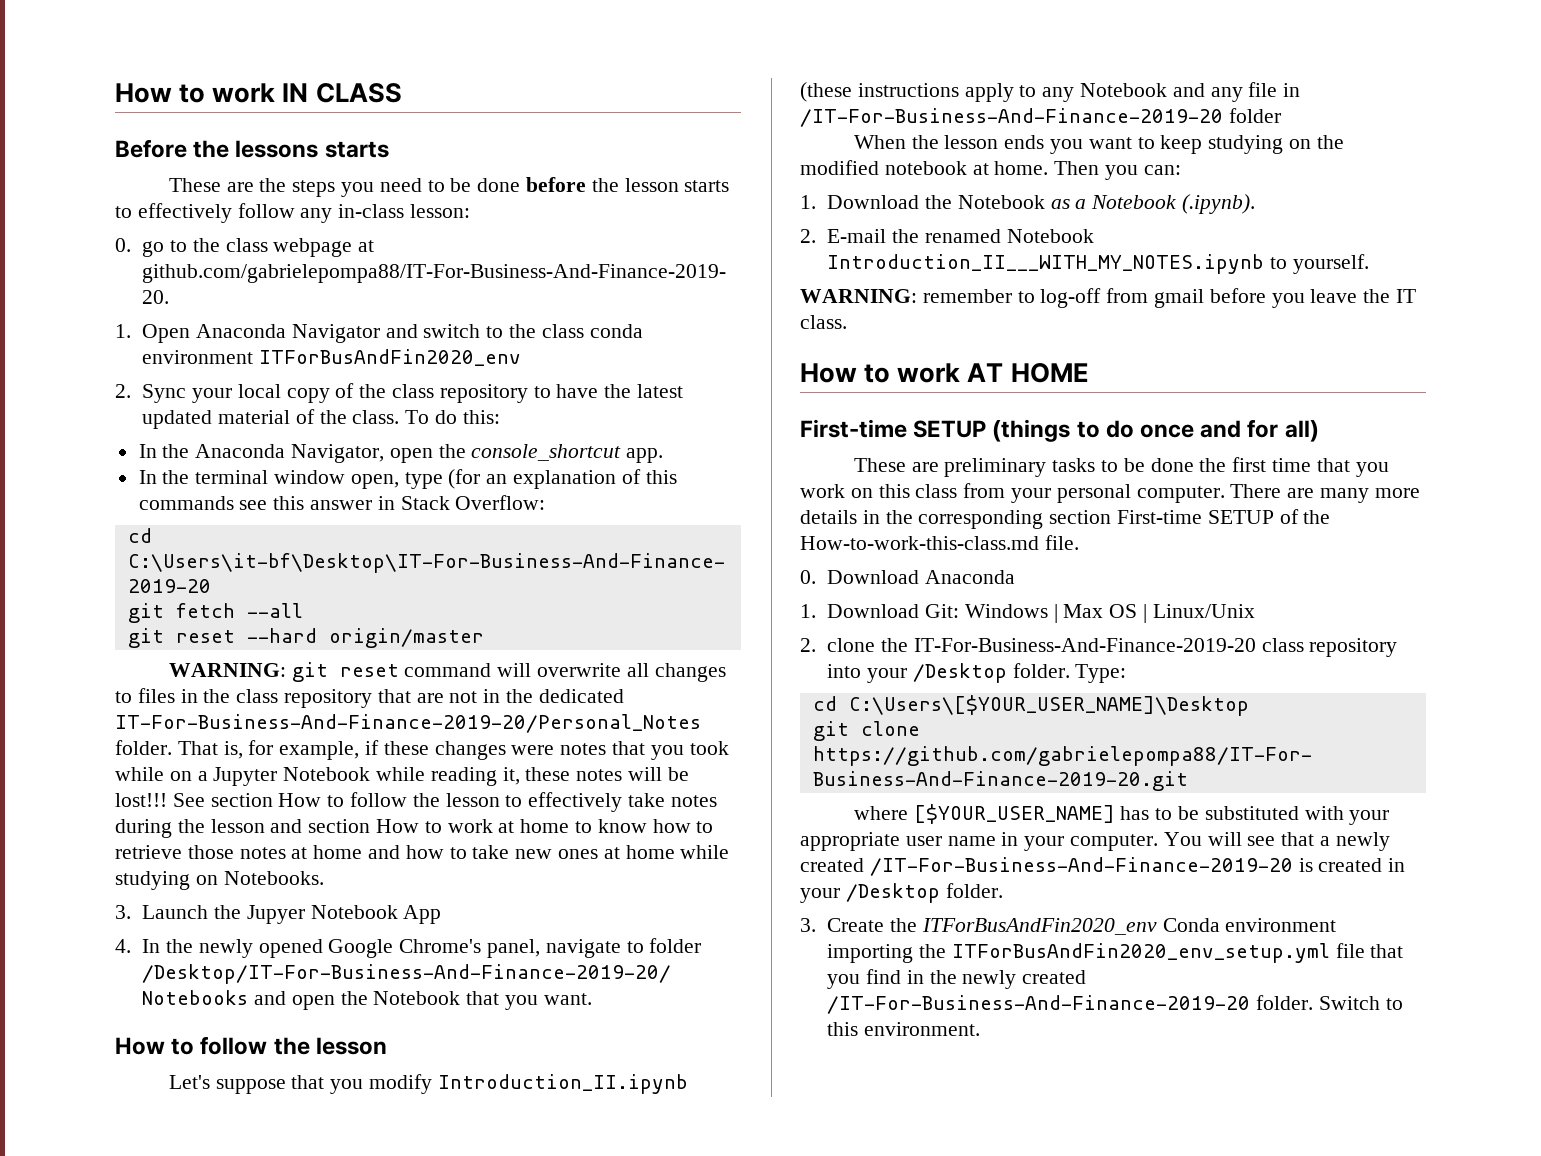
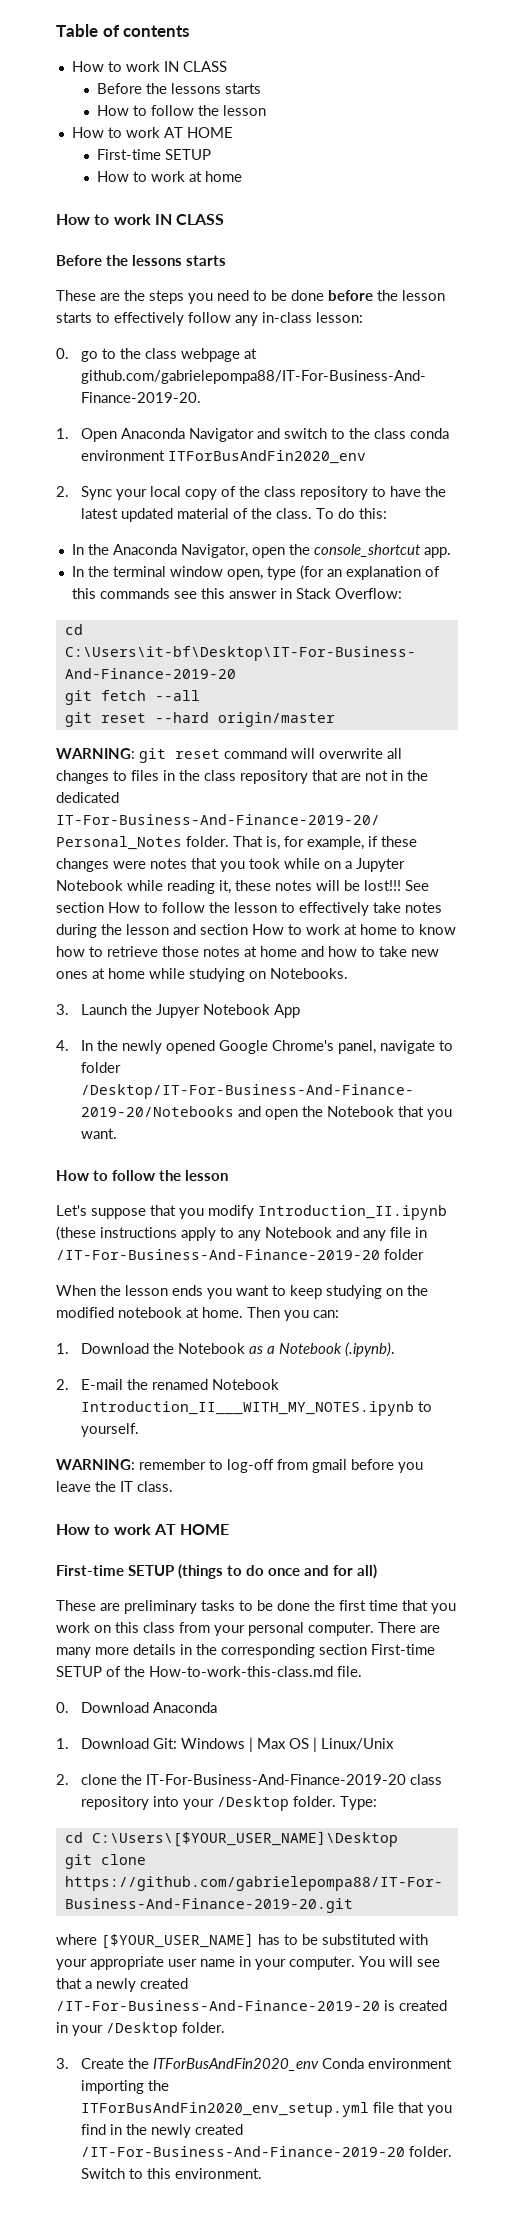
(115, 93) none -> [56,24,190,37] [71,61,227,72] [97,83,262,94] [97,105,267,116] [71,127,233,138] [97,149,212,160] [97,171,243,182] Table of contents // How to work IN CLASS // Before the lessons starts // How to follow the lesson // How to work AT HOME // First-time SETUP // How to work at home //

